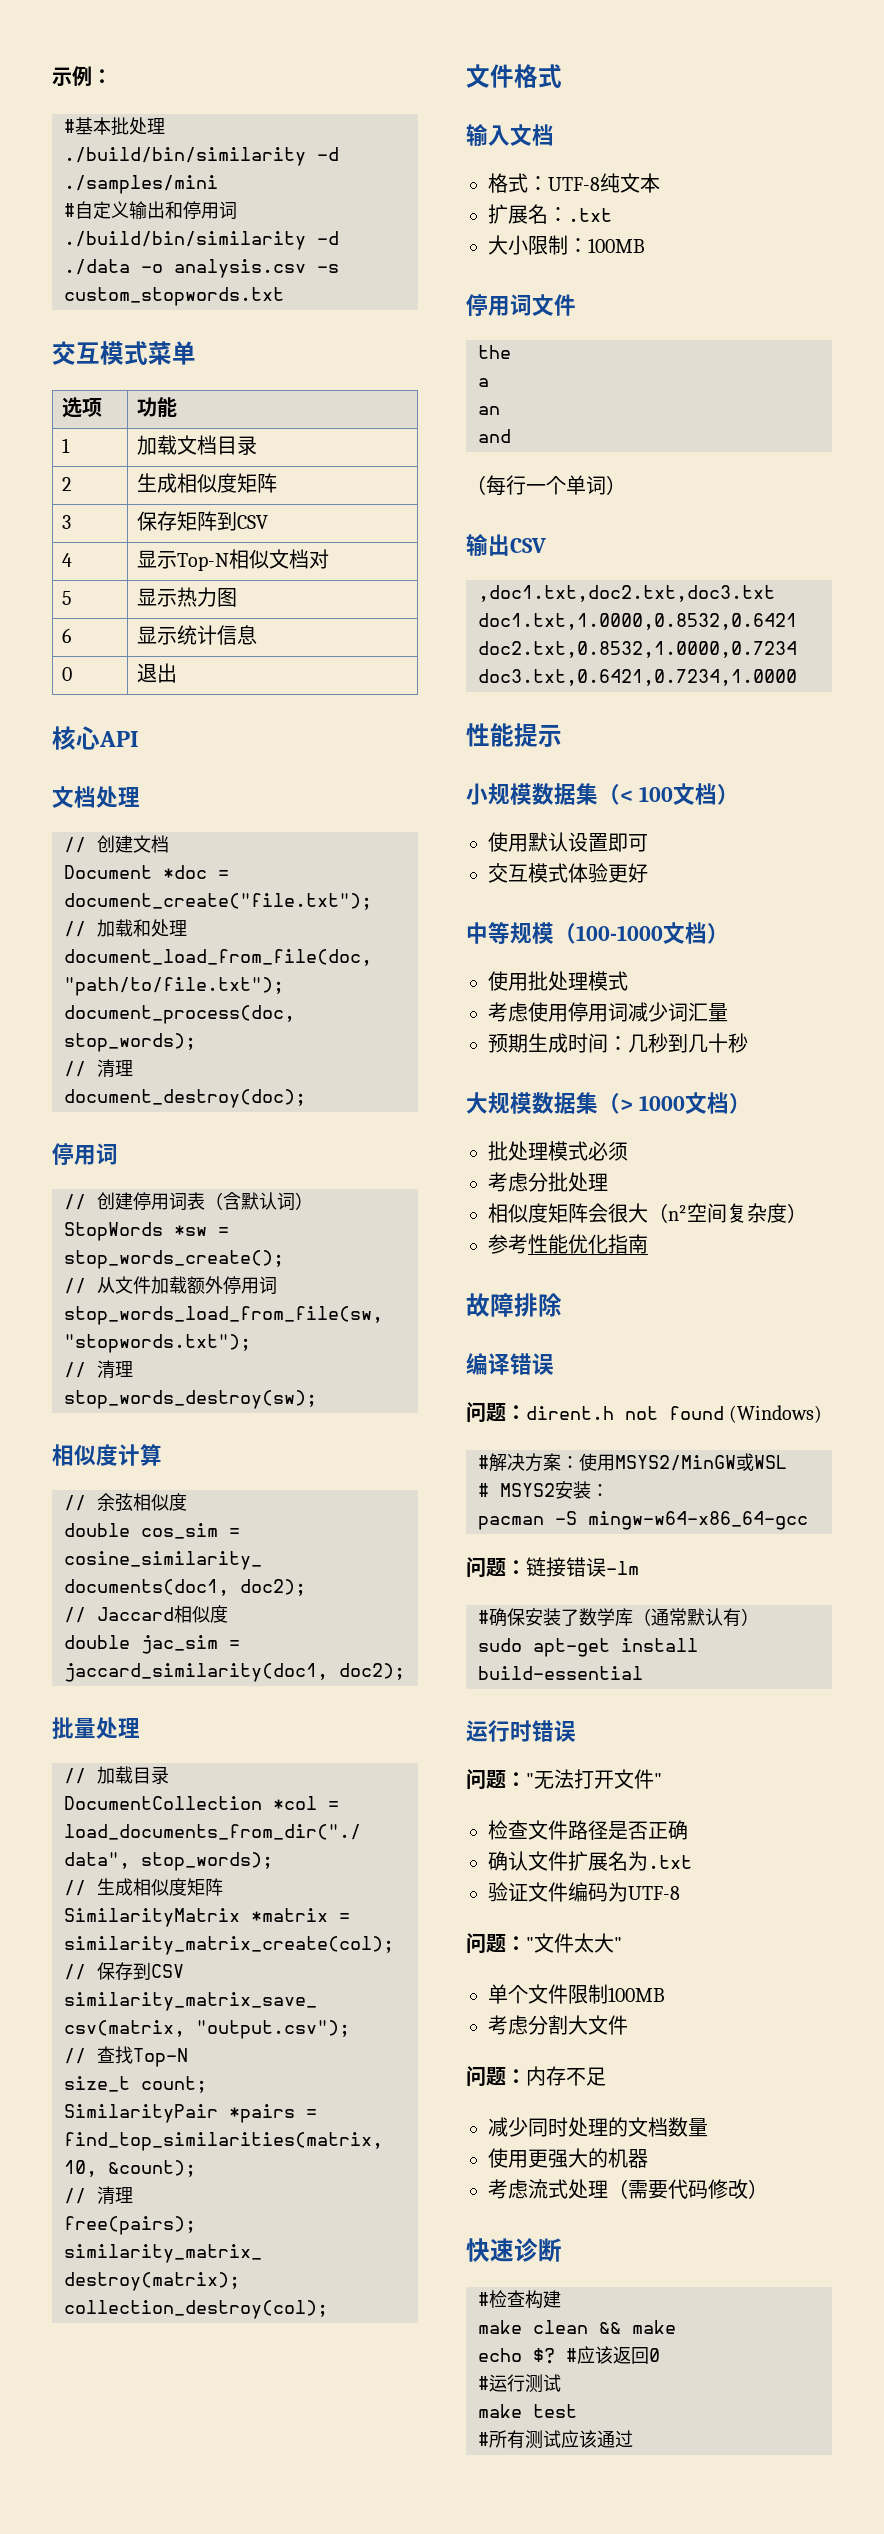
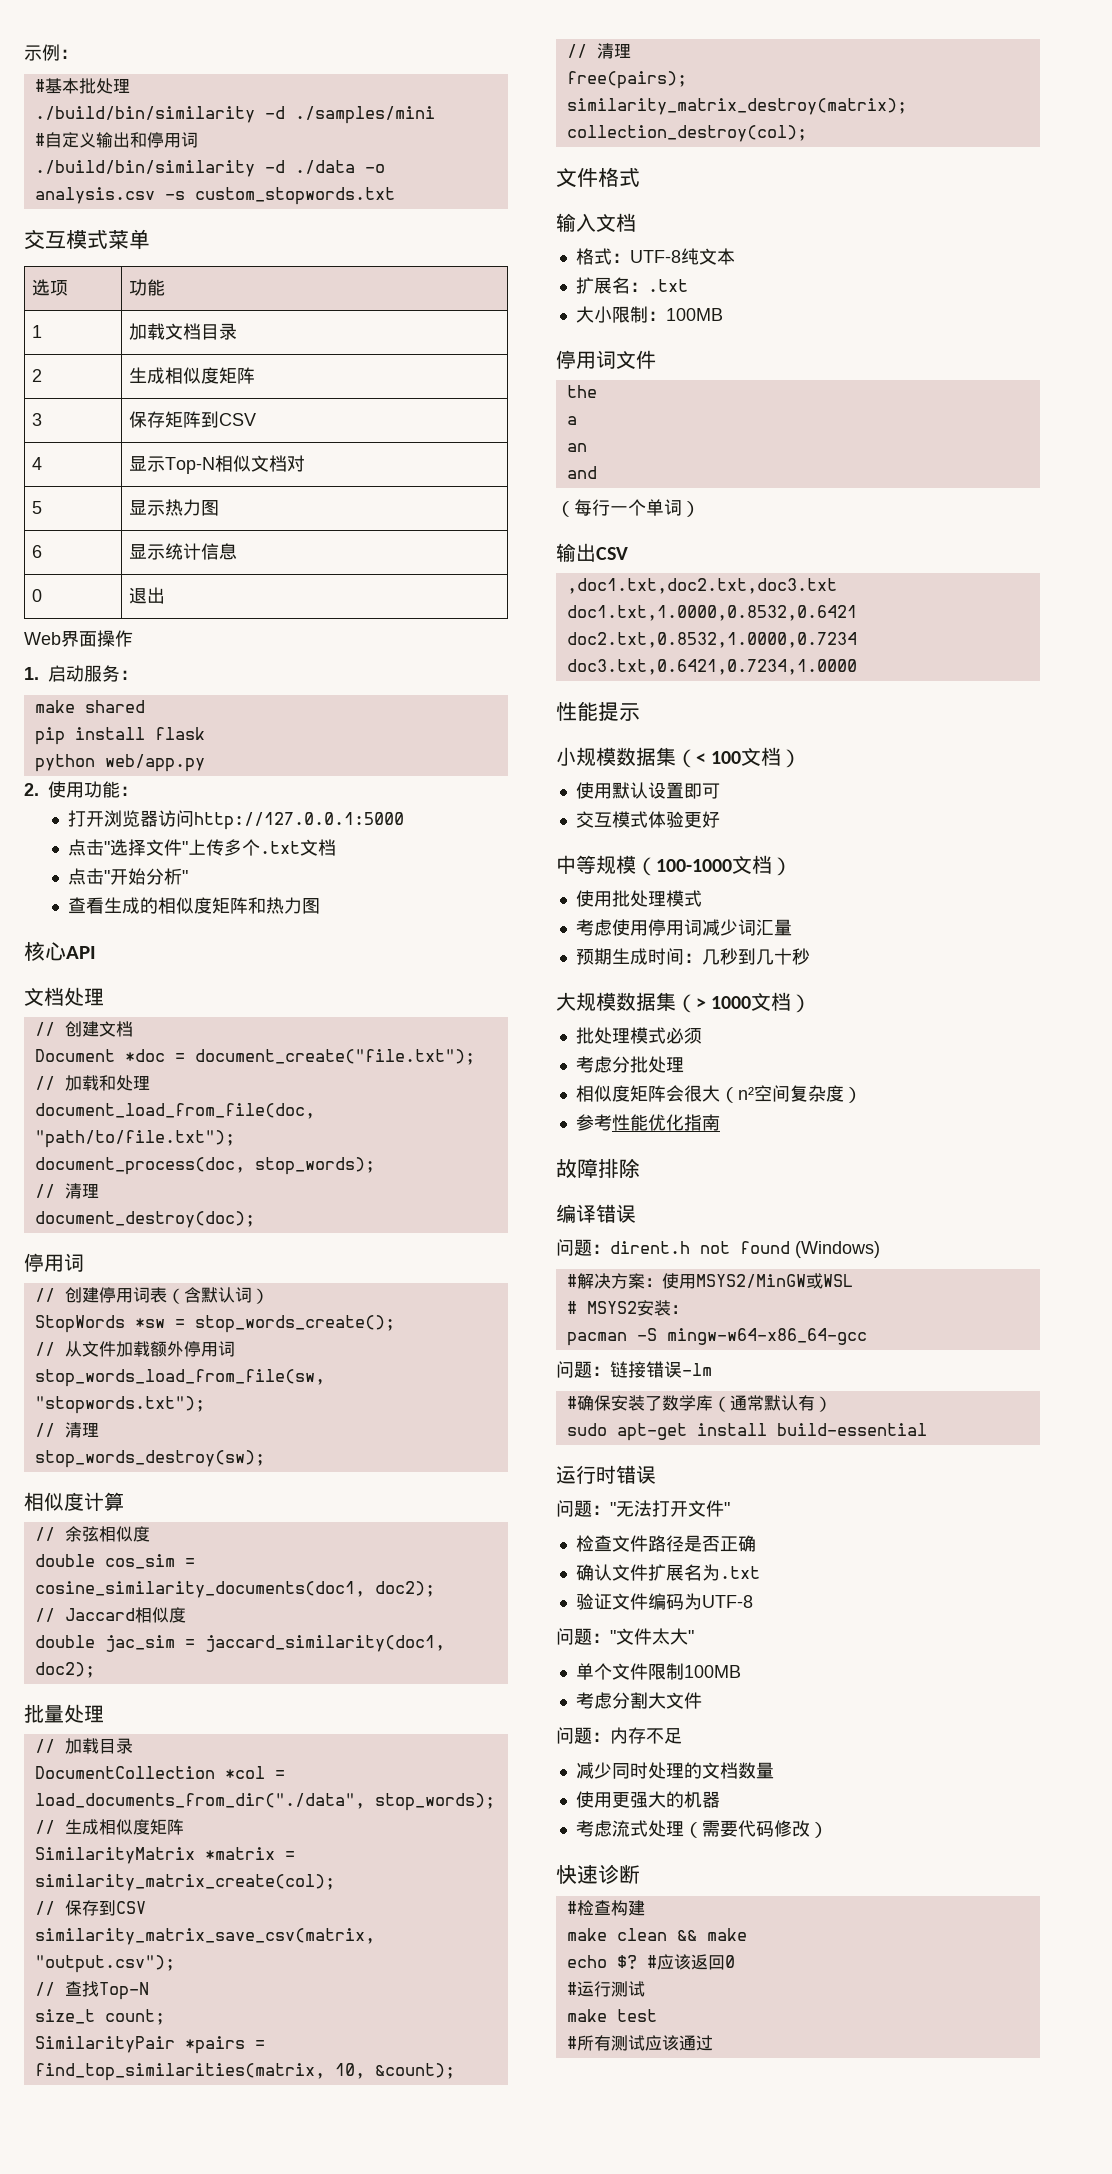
(178, 673) none -> [24,630,133,647] [24,665,139,682] [34,700,145,713] [34,727,205,745] [34,754,205,772] [24,781,139,798] [67,810,404,830] [67,839,336,856] [67,868,188,885] [67,897,320,914] // Web界面操作 // 1.启动服务： // make shared // pip install flask // python web/app.py // 2.使用功能： // 打开浏览器访问http://127.0.0.1:5000 // 点击"选择文件"上传多个.txt文档 // 点击"开始分析" // 查看生成的相似度矩阵和热力图

